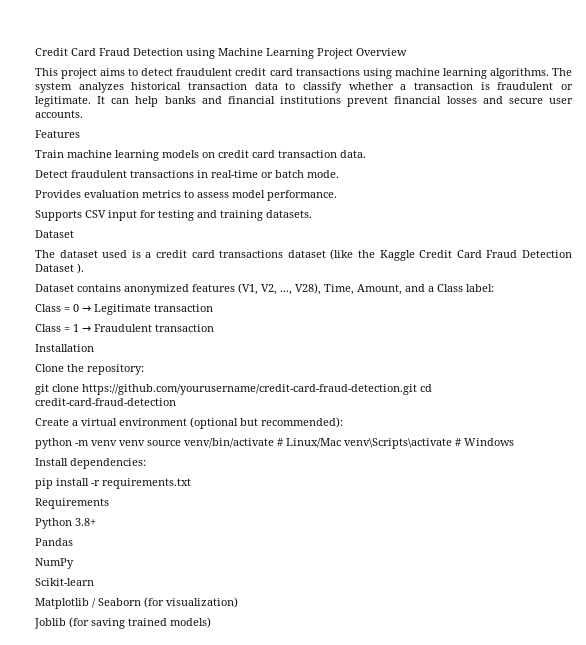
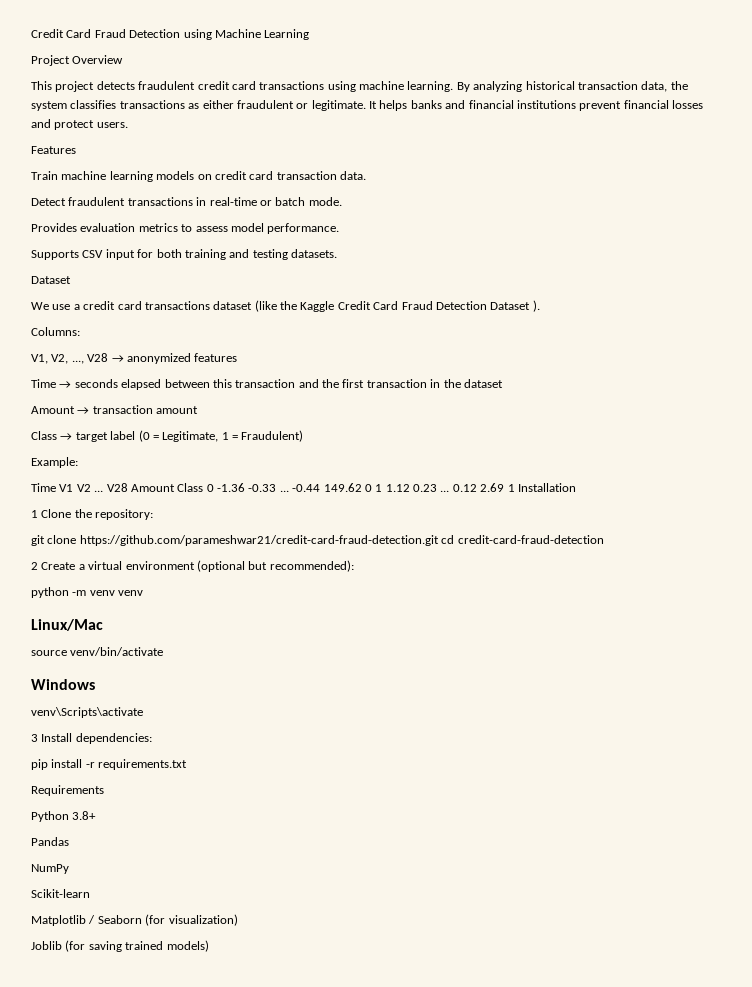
(314, 53) none -> (310, 34) //
[100,68,174,76] aims to detect -> [96,81,135,90] detects
[442,68,573,79] [35,82,490,93] learning algorithms. The system analyzes historical transaction data to classify whether a transaction is -> [407,81,688,92] [31,100,234,111] learning. By analyzing historical transaction data, the system classifies transactions as either
[111,96,159,107] can help -> [379,100,408,111] helps
[508,98,573,104] [35,110,83,118] secure user accounts. -> [54,120,128,130] protect users.
[158,210,312,221] [35,230,74,238] [35,250,141,258] testing and training datasets. // Dataset // The dataset used is -> [156,249,337,260] [31,276,71,284] [31,302,71,310] both training and testing datasets. // Dataset // We use
[35,283,494,295] [35,304,213,315] [35,324,214,332] Dataset contains anonymized features (V1, V2, ..., V28), Time, Amount, and a Class label: // Class = 0 → Legitimate transaction // Class = 1 → Fraudulent transaction // -> [31,327,80,336] [31,353,238,364] [31,379,503,390] [31,405,199,414] [31,430,304,442] [31,457,78,468] [31,483,515,492] Columns: // V1, V2, ..., V28 → anonymized features // Time → seconds elapsed between this transaction and the first transaction in the dataset // Amount → transaction amount // Class → target label (0 = Legitimate, 1 = Fraudulent) // Example: // Time V1 V2 ... V28 Amount Class 0 -1.36 -0.33 ... -0.44 149.62 0 1 1.12 0.23 ... 0.12 2.69 1
(94, 348) none -> [31,510,38,518] 1
[82,384,417,395] https://github.com/yourusername/credit-card-fraud-detection.git -> [79,535,439,546] https://github.com/parameshwar21/credit-card-fraud-detection.git
(176, 402) none -> [31,562,38,570] 2
(145, 443) none -> [31,619,103,631] // Linux/Mac //
[277,438,461,449] # Linux/Mac venv\Scripts\activate # -> (164, 651) //
(514, 442) none -> [31,707,143,718] [31,734,38,742] venv\Scripts\activate // 3

